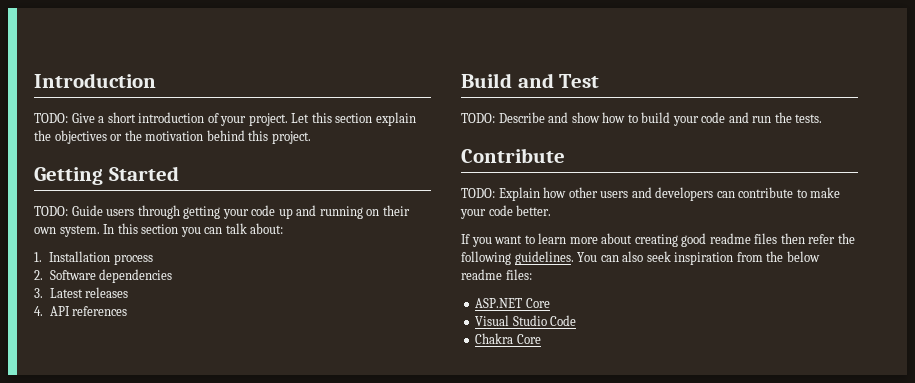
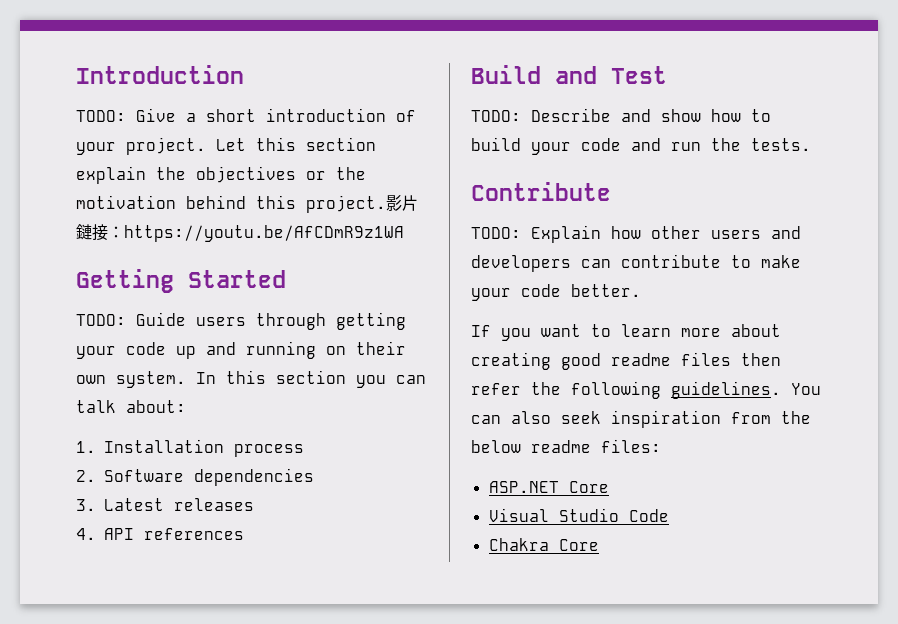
(311, 137) none -> [386,195,418,211] [76,224,404,242] 影片鏈接：https://youtu.be/AfCDmR9z1WA

